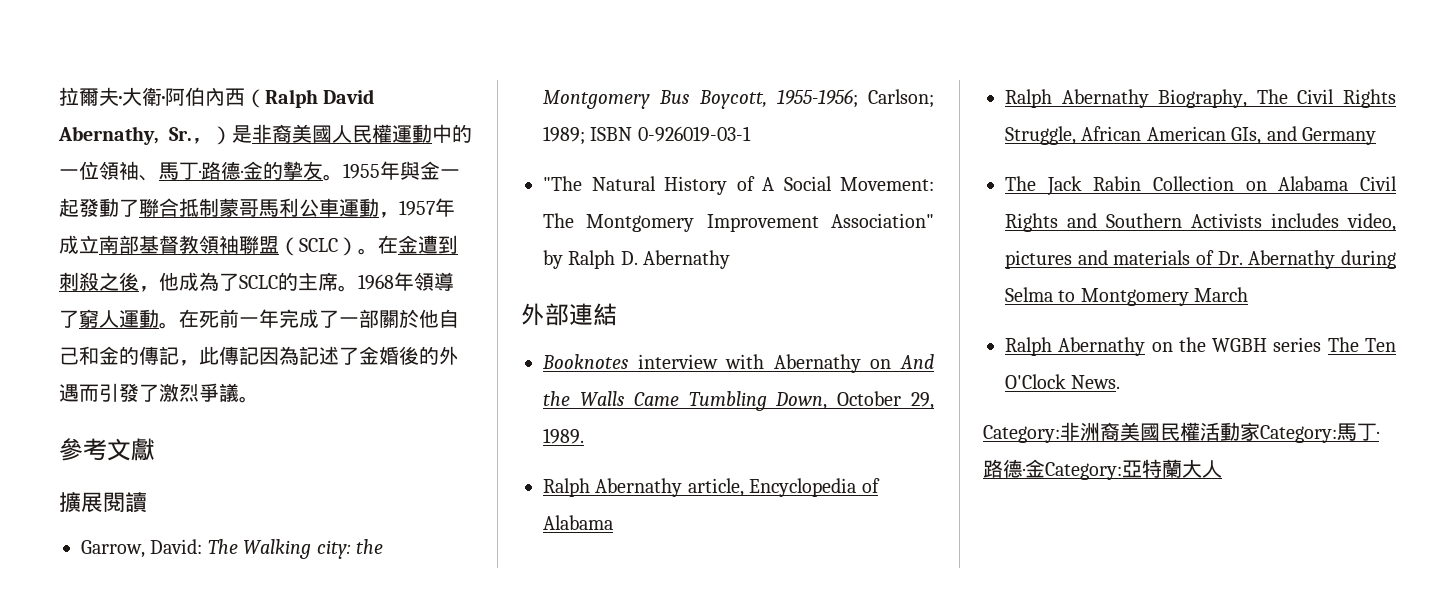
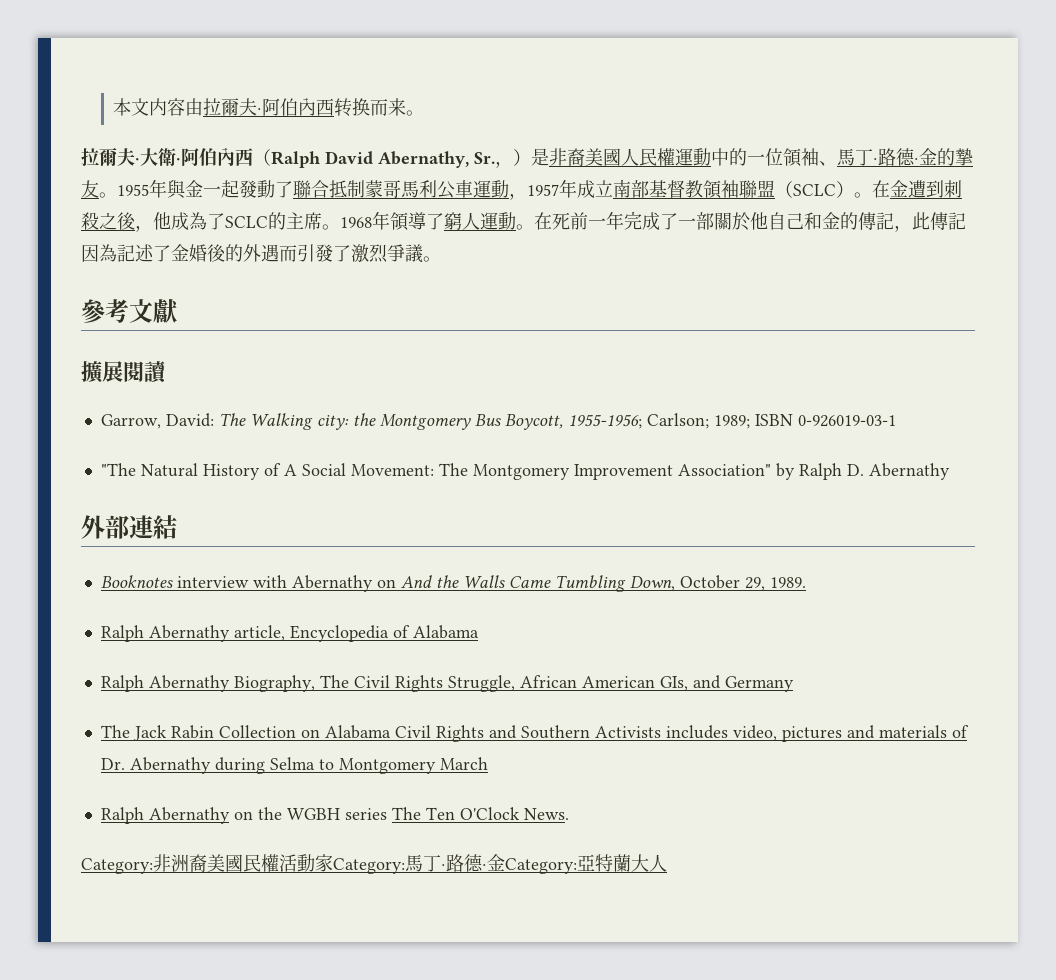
(59, 96) none -> [113,98,425,117] 本文内容由拉爾夫·阿伯內西转换而来。 //

